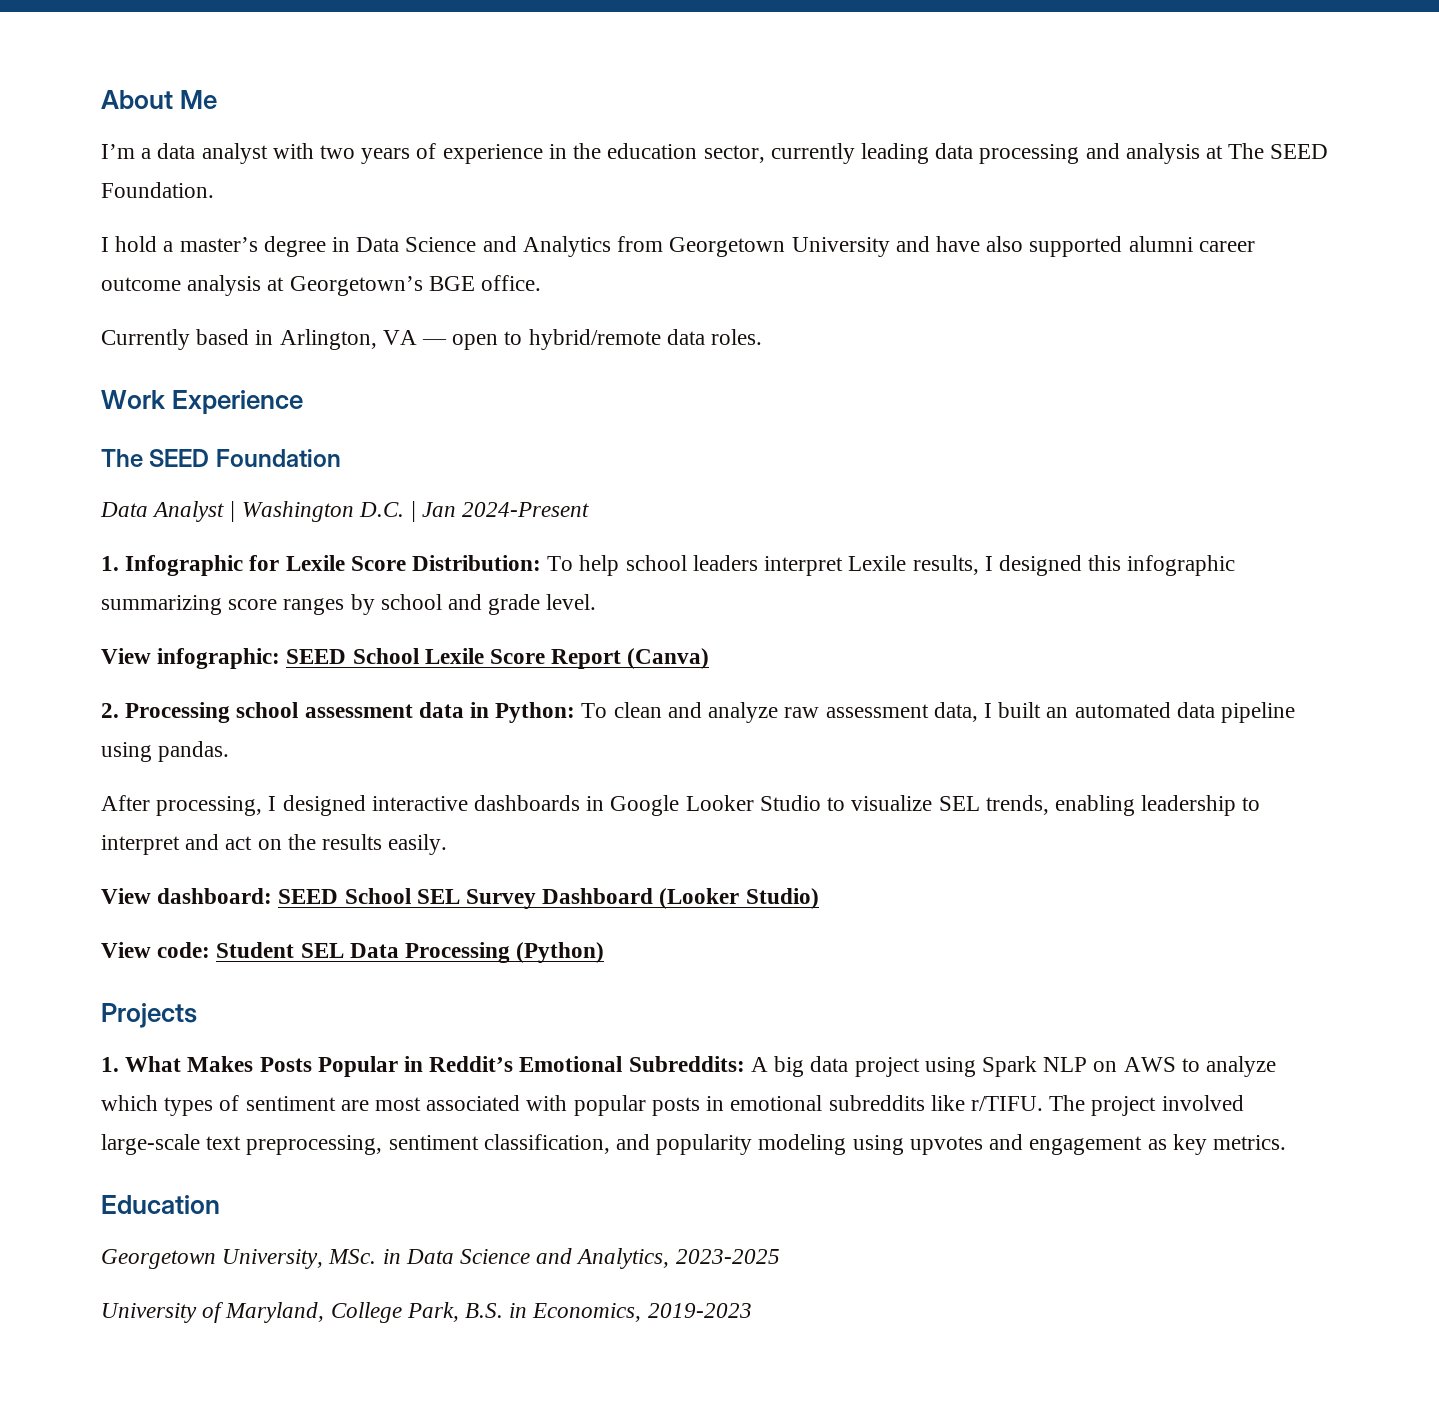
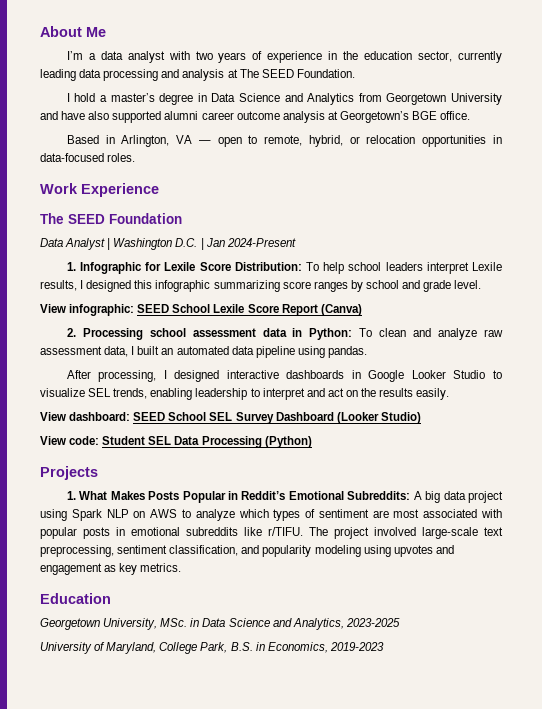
[101,329,250,350] Currently based -> [66,135,99,144] Based
[528,329,705,350] hybrid/remote data -> [264,135,502,147] [40,153,104,162] remote, hybrid, or relocation opportunities in data-focused

